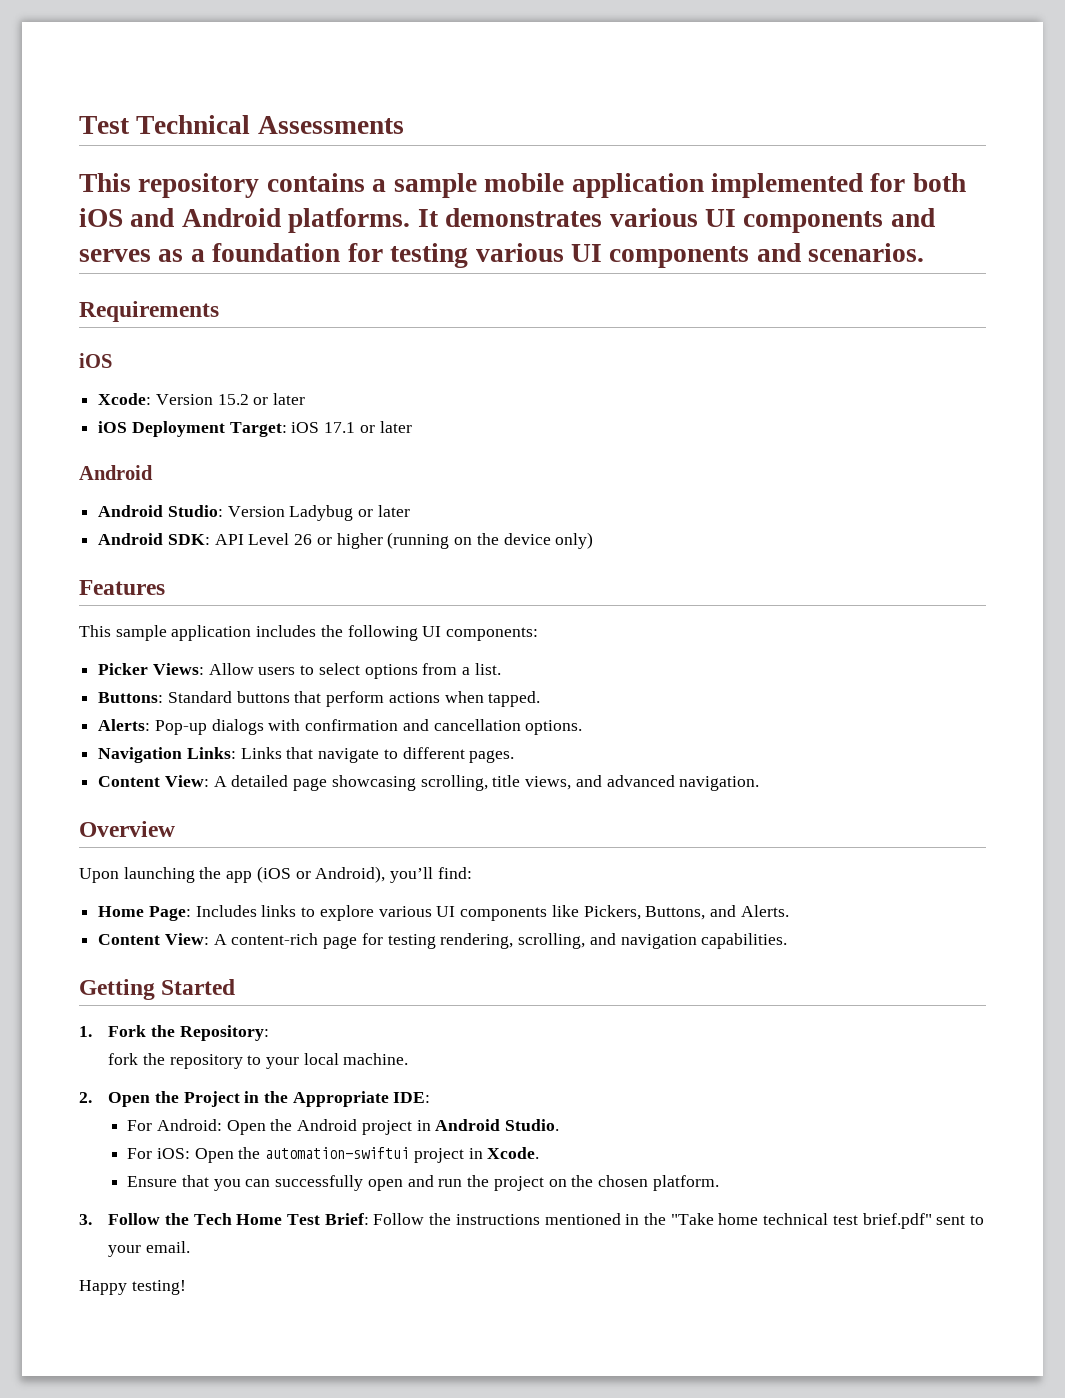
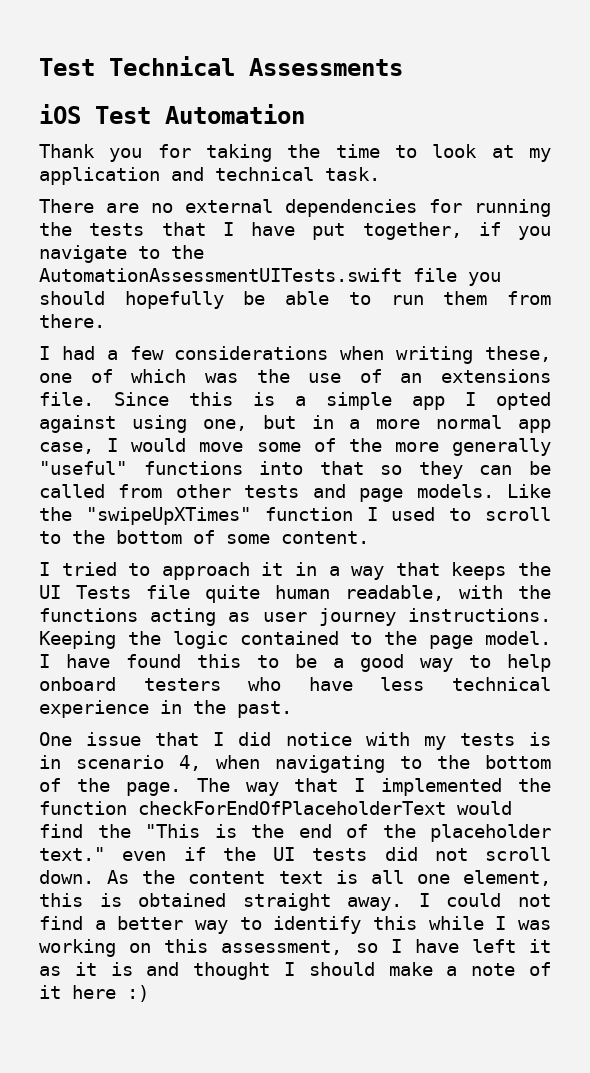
[79,173,966,198] [79,208,935,233] [79,243,925,268] [79,301,219,322] [79,353,112,368] [98,393,306,405] [98,421,412,437] [79,465,153,480] [98,505,410,521] [98,532,594,549] [79,580,165,595] [79,625,539,641] [98,663,501,679] [98,691,541,707] [98,719,583,735] [98,747,515,763] [98,775,760,791] [79,821,175,837] [79,866,472,883] [98,905,789,921] [98,933,788,949] [79,979,236,1000] [79,1025,269,1041] [108,1053,409,1069] [79,1091,431,1107] [127,1119,560,1135] [127,1147,540,1163] [127,1175,719,1191] [79,1213,985,1229] [108,1241,190,1257] [79,1280,186,1295] This repository contains a sample mobile application implemented for both iOS and Android platforms. It demonstrates various UI components and serves as a foundation for testing various UI components and scenarios. // Requirements // iOS // Xcode: Version 15.2 or later // iOS Deployment Target: iOS 17.1 or later // Android // Android Studio: Version Ladybug or later // Android SDK: API Level 26 or higher (running on the device only) // Features // This sample application includes the following UI components: // Picker Views: Allow users to select options from a list. // Buttons: Standard buttons that perform actions when tapped. // Alerts: Pop-up dialogs with confirmation and cancellation options. // Navigation Links: Links that navigate to different pages. // Content View: A detailed page showcasing scrolling, title views, and advanced navigation. // Overview // Upon launching the app (iOS or Android), you’ll find: // Home Page: Includes links to explore various UI components like Pickers, Buttons, and Alerts. // Content View: A content-rich page for testing rendering, scrolling, and navigation capabilities. // Getting Started // 1. Fork the Repository: // fork the repository to your local machine. // 2. Open the Project in the Appropriate IDE: // For Android: Open the Android project in Android Studio. // For iOS: Open the automation-swiftui project in Xcode. // Ensure that you can successfully open and run the project on the chosen platform. // 3. Follow the Tech Home Test Brief: Follow the instructions mentioned in the "Take home technical test brief.pdf" sent to your email. // Happy testing! -> [39,104,305,124] [39,144,551,162] [39,167,380,185] [39,199,551,217] [39,222,551,240] [39,245,204,263] [39,268,501,286] [39,291,551,309] [39,314,105,328] [39,346,551,364] [39,369,551,383] [39,392,551,410] [39,415,551,433] [39,438,551,456] [39,461,551,479] [39,484,551,502] [39,507,551,525] [39,530,369,544] [39,562,552,580] [39,585,551,603] [39,608,551,626] [39,631,551,649] [39,654,551,672] [39,677,551,691] [39,700,292,718] [39,732,551,750] [39,755,551,773] [39,778,551,796] [39,801,512,815] [39,824,551,842] [39,847,551,861] [39,870,551,886] [39,893,551,911] [39,916,551,934] [39,939,551,957] [39,962,551,980] [39,985,149,1002] iOS Test Automation // Thank you for taking the time to look at my application and technical task. // There are no external dependencies for running the tests that I have put together, if you navigate to the AutomationAssessmentUITests.swift file you should hopefully be able to run them from there. // I had a few considerations when writing these, one of which was the use of an extensions file. Since this is a simple app I opted against using one, but in a more normal app case, I would move some of the more generally "useful" functions into that so they can be called from other tests and page models. Like the "swipeUpXTimes" function I used to scroll to the bottom of some content. // I tried to approach it in a way that keeps the UI Tests file quite human readable, with the functions acting as user journey instructions. Keeping the logic contained to the page model. I have found this to be a good way to help onboard testers who have less technical experience in the past. // One issue that I did notice with my tests is in scenario 4, when navigating to the bottom of the page. The way that I implemented the function checkForEndOfPlaceholderText would find the "This is the end of the placeholder text." even if the UI tests did not scroll down. As the content text is all one element, this is obtained straight away. I could not find a better way to identify this while I was working on this assessment, so I have left it as it is and thought I should make a note of it here :)

